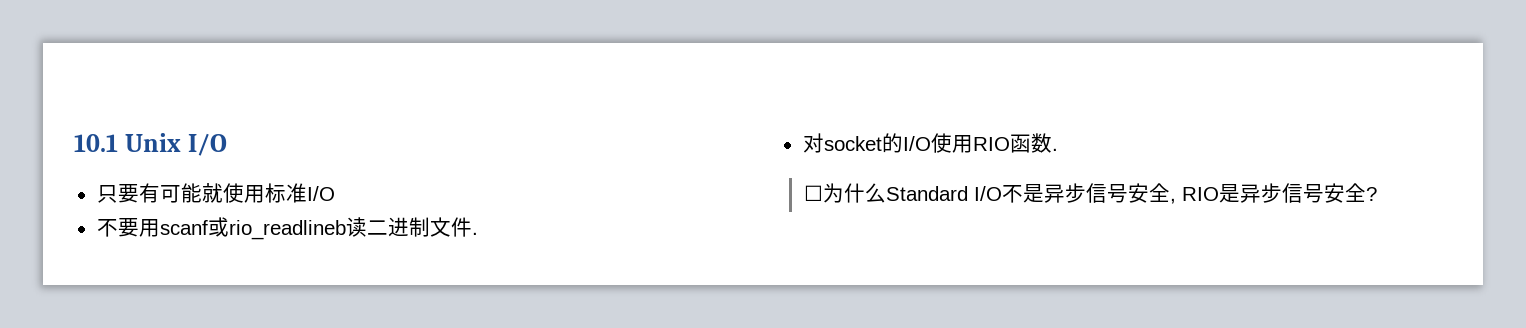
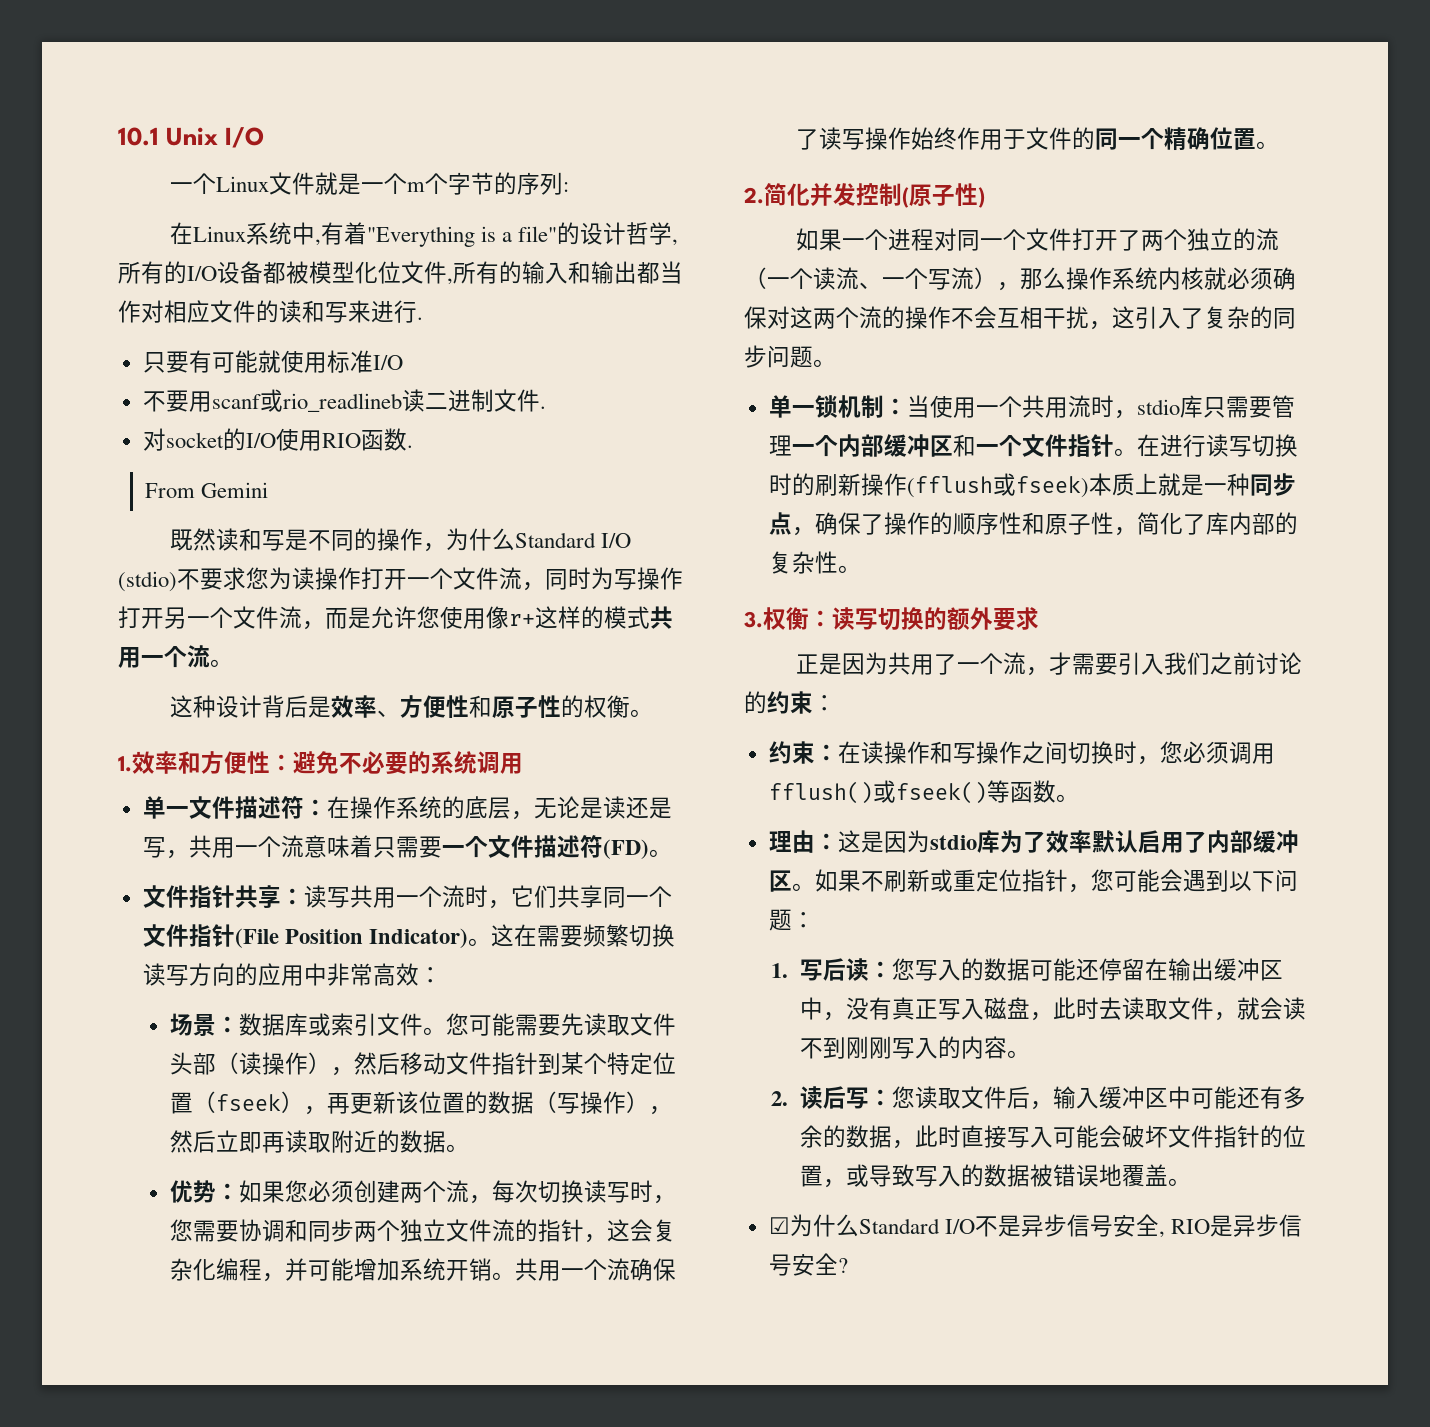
(228, 144) none -> [170,172,570,195] [170,222,679,247] [118,261,683,285] [118,300,423,323] // 一个Linux文件就是一个m个字节的序列: // 在Linux系统中,有着"Everything is a file"的设计哲学,所有的I/O设备都被模型化位文件,所有的输入和输出都当作对相应文件的读和写来进行.
[803,185,823,201] ☐ -> [145,482,269,498] [170,528,632,552] [118,567,683,592] [118,606,673,630] [118,645,233,668] [170,695,654,718] [118,751,523,775] [142,796,672,820] [142,835,672,859] [142,885,672,909] [142,924,675,948] [142,963,442,986] [170,1013,677,1036] [170,1052,677,1076] [170,1091,673,1115] [170,1130,470,1153] [170,1180,677,1204] [170,1219,677,1243] [170,1258,677,1282] [796,127,1280,151] [744,183,985,208] [796,228,1280,251] [744,267,1296,291] [744,306,1296,330] [744,345,836,368] [768,395,1295,419] [768,434,1298,457] [768,473,1296,498] [768,512,1298,536] [768,551,861,574] [744,607,1039,631] [796,652,1303,676] [744,691,836,714] [768,741,1275,765] [768,780,1079,804] [768,830,1299,853] [768,869,1298,893] [768,909,815,931] [771,958,1283,981] [799,997,1306,1021] [799,1036,1030,1059] [771,1086,1306,1110] [799,1125,1306,1149] [799,1164,1191,1188] [768,1217,790,1234] From Gemini // 既然读和写是不同的操作，为什么Standard I/O (stdio)不要求您为读操作打开一个文件流，同时为写操作打开另一个文件流，而是允许您使用像r+这样的模式共用一个流。 // 这种设计背后是效率、方便性和原子性的权衡。 // 1.效率和方便性：避免不必要的系统调用 // 单一文件描述符：在操作系统的底层，无论是读还是写，共用一个流意味着只需要一个文件描述符(FD)。 // 文件指针共享：读写共用一个流时，它们共享同一个文件指针(File Position Indicator)。这在需要频繁切换读写方向的应用中非常高效： // 场景：数据库或索引文件。您可能需要先读取文件头部（读操作），然后移动文件指针到某个特定位置（fseek），再更新该位置的数据（写操作），然后立即再读取附近的数据。 // 优势：如果您必须创建两个流，每次切换读写时，您需要协调和同步两个独立文件流的指针，这会复杂化编程，并可能增加系统开销。共用一个流确保了读写操作始终作用于文件的同一个精确位置。 // 2.简化并发控制(原子性) // 如果一个进程对同一个文件打开了两个独立的流（一个读流、一个写流），那么操作系统内核就必须确保对这两个流的操作不会互相干扰，这引入了复杂的同步问题。 // 单一锁机制：当使用一个共用流时，stdio库只需要管理一个内部缓冲区和一个文件指针。在进行读写切换时的刷新操作(fflush或fseek)本质上就是一种同步点，确保了操作的顺序性和原子性，简化了库内部的复杂性。 // 3.权衡：读写切换的额外要求 // 正是因为共用了一个流，才需要引入我们之前讨论的约束： // 约束：在读操作和写操作之间切换时，您必须调用fflush()或fseek()等函数。 // 理由：这是因为stdio库为了效率默认启用了内部缓冲区。如果不刷新或重定位指针，您可能会遇到以下问题： // 1.写后读：您写入的数据可能还停留在输出缓冲区中，没有真正写入磁盘，此时去读取文件，就会读不到刚刚写入的内容。 // 2.读后写：您读取文件后，输入缓冲区中可能还有多余的数据，此时直接写入可能会破坏文件指针的位置，或导致写入的数据被错误地覆盖。 // ☑

